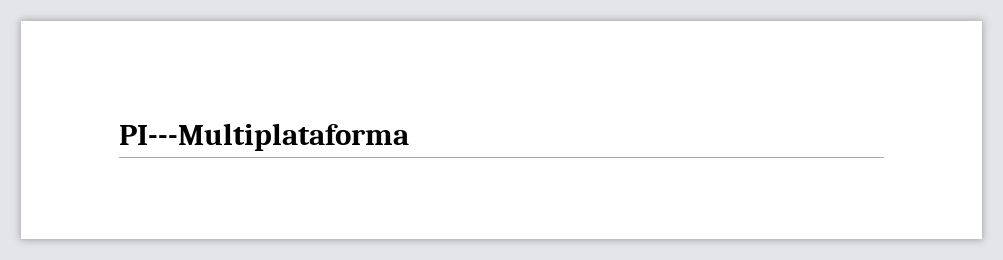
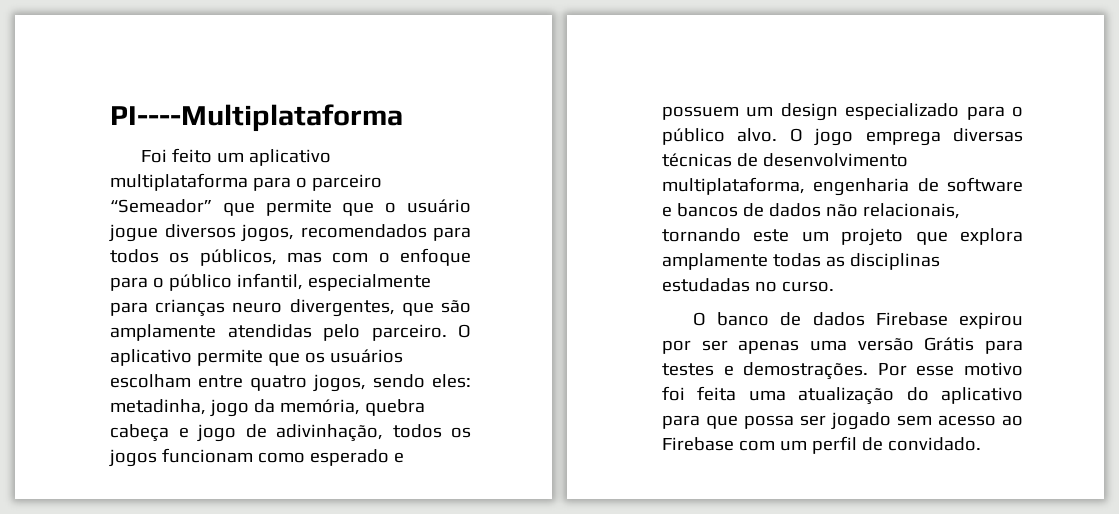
[119,123,409,151] PI---Multiplataforma -> [110,104,403,132] [141,148,332,166] [110,173,382,191] [110,199,471,216] [109,224,471,242] [110,248,471,266] [110,273,431,291] [110,299,471,317] [110,324,471,341] [110,349,403,366] [110,374,471,392] [110,399,425,417] [110,424,471,442] [109,448,404,467] [662,103,1023,121] [662,128,1023,146] [662,153,908,167] [662,177,1023,196] [662,203,960,219] [662,228,1023,246] [662,253,940,270] [662,278,834,292] [693,312,1023,329] [662,337,1023,354] [662,362,1023,380] [662,386,1023,405] [662,412,1023,430] [662,436,981,454] PI----Multiplataforma // Foi feito um aplicativo multiplataforma para o parceiro “Semeador” que permite que o usuário jogue diversos jogos, recomendados para todos os públicos, mas com o enfoque para o público infantil, especialmente para crianças neuro divergentes, que são amplamente atendidas pelo parceiro. O aplicativo permite que os usuários escolham entre quatro jogos, sendo eles: metadinha, jogo da memória, quebra cabeça e jogo de adivinhação, todos os jogos funcionam como esperado e possuem um design especializado para o público alvo. O jogo emprega diversas técnicas de desenvolvimento multiplataforma, engenharia de software e bancos de dados não relacionais, tornando este um projeto que explora amplamente todas as disciplinas estudadas no curso. // O banco de dados Firebase expirou por ser apenas uma versão Grátis para testes e demostrações. Por esse motivo foi feita uma atualização do aplicativo para que possa ser jogado sem acesso ao Firebase com um perfil de convidado.

